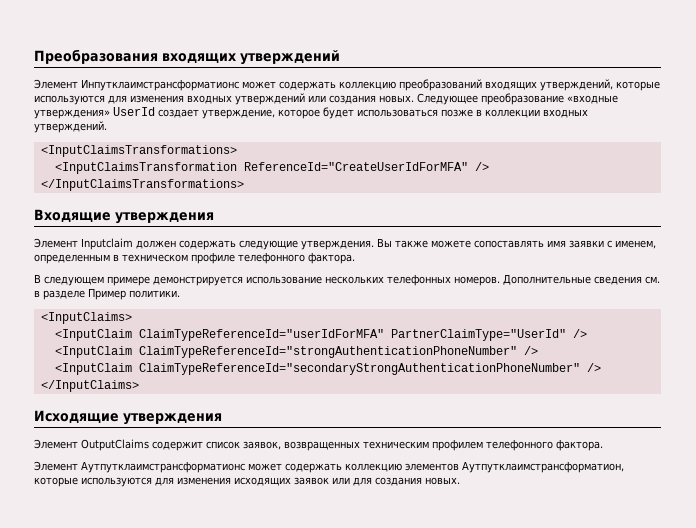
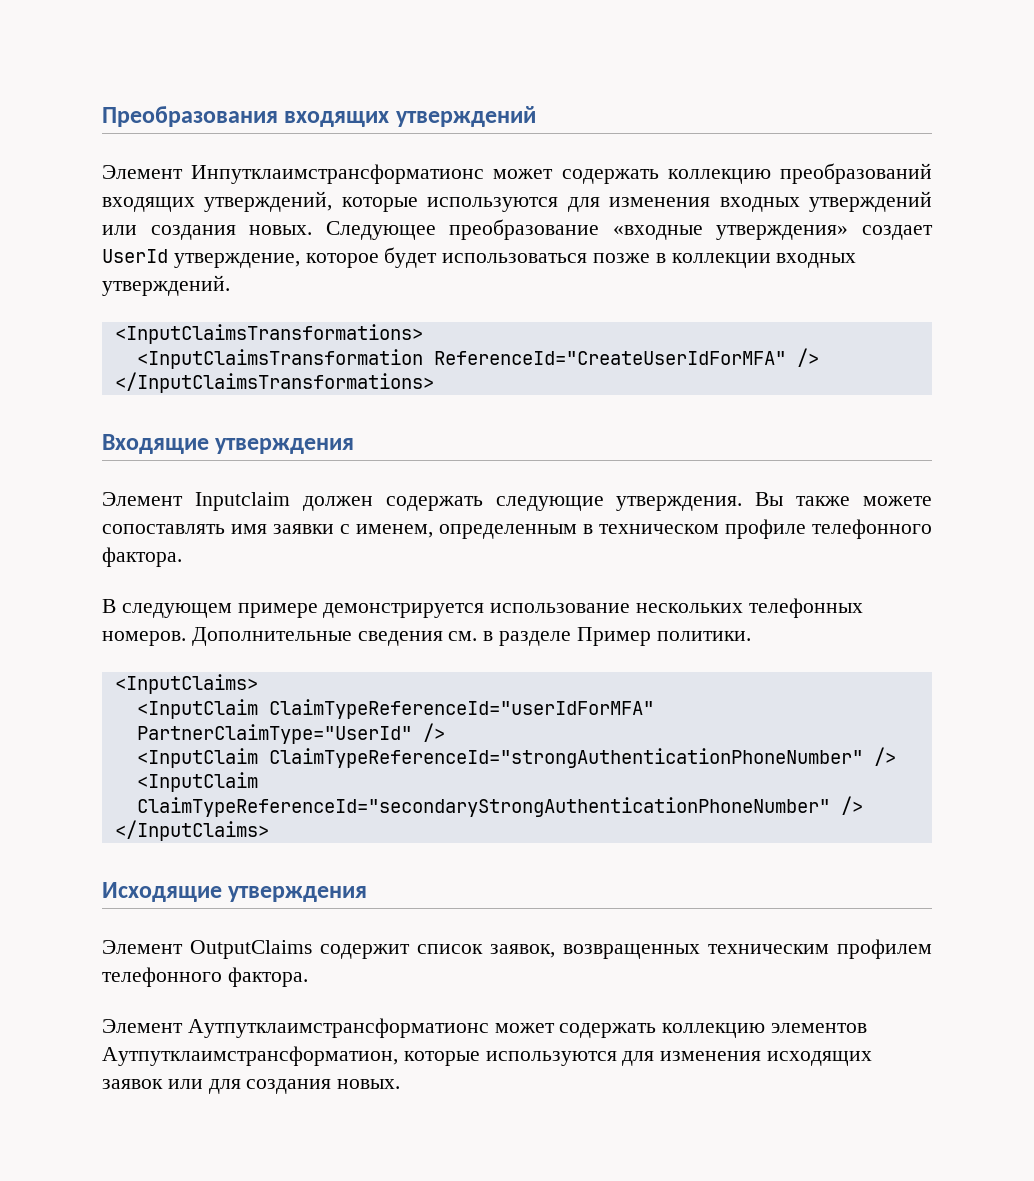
[113,107,199,118] UserId создает -> [862,225,933,240] [102,249,168,263] создает UserId

